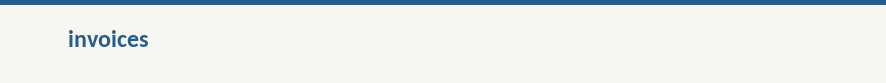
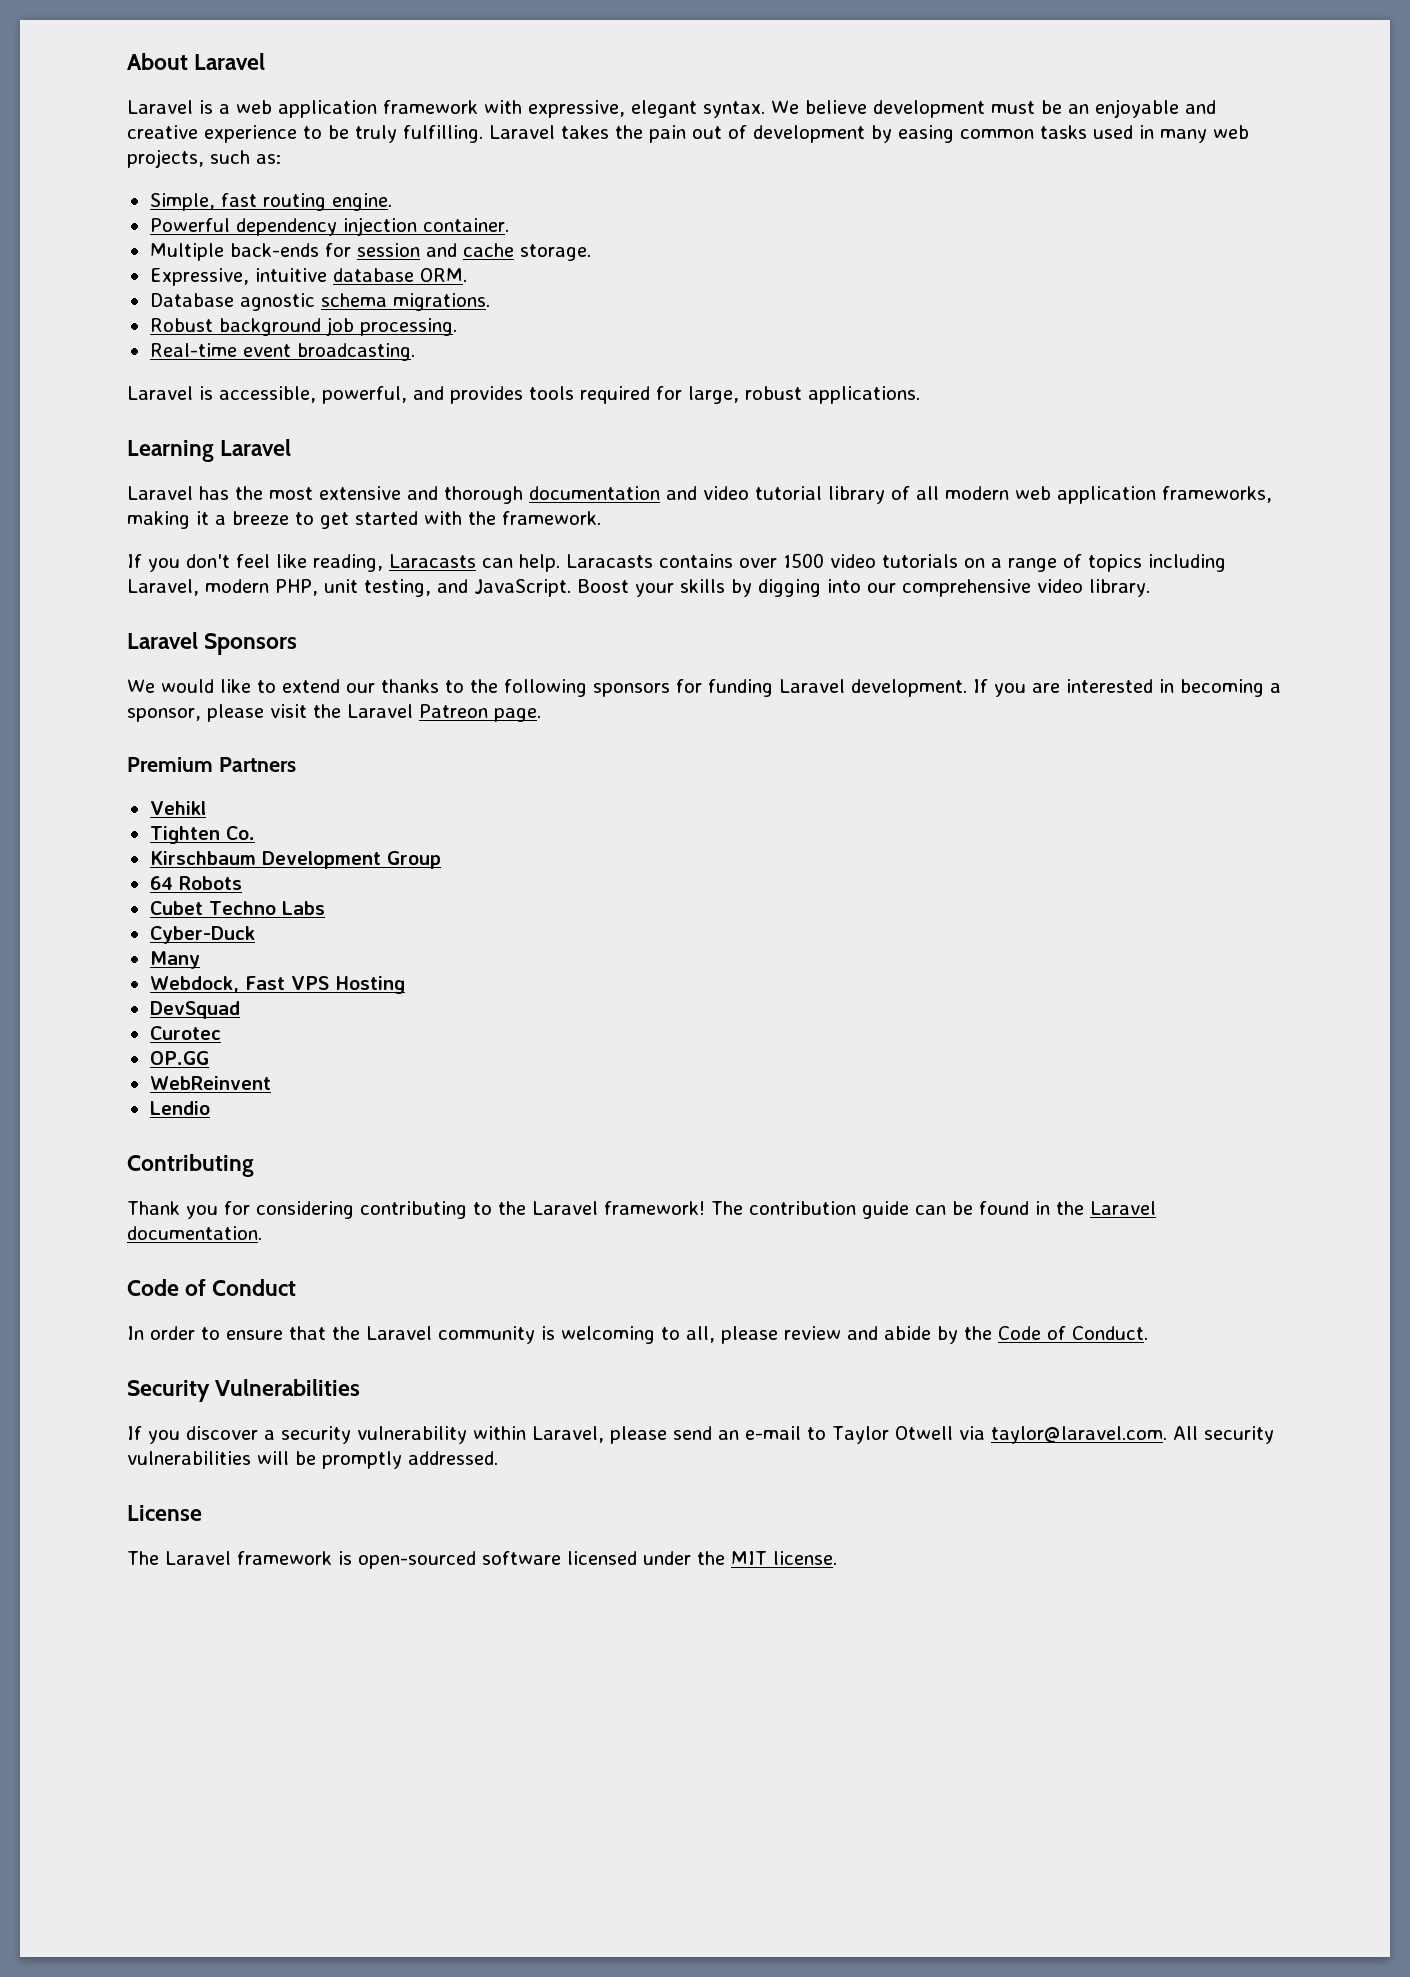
[68,30,149,47] invoices -> [127,53,266,70] [127,99,1216,118] [127,125,1249,143] [127,149,281,168] [149,193,392,211] [149,217,509,236] [149,243,591,261] [149,268,467,286] [149,293,490,311] [149,317,457,336] [149,343,415,361] [127,386,920,404] [127,439,292,462] [127,486,1272,504] [127,511,601,529] [127,553,1226,572] [127,579,1150,597] [127,632,298,655] [127,679,1281,697] [127,704,541,722] [127,757,296,772] [149,801,206,815] [149,826,255,844] [149,851,441,869] [149,876,242,890] [149,901,325,915] [149,926,255,944] [149,951,200,969] [149,976,405,994] [149,1001,240,1019] [149,1026,221,1040] [149,1051,209,1065] [149,1076,271,1090] [149,1101,210,1115] [127,1154,254,1177] [127,1201,1156,1219] [127,1226,262,1240] [127,1279,297,1296] [127,1326,1148,1344] [127,1379,361,1402] [127,1426,1274,1444] [127,1451,498,1469] [127,1505,202,1521] [127,1551,837,1569] About Laravel // Laravel is a web application framework with expressive, elegant syntax. We believe development must be an enjoyable and creative experience to be truly fulfilling. Laravel takes the pain out of development by easing common tasks used in many web projects, such as: // Simple, fast routing engine. // Powerful dependency injection container. // Multiple back-ends for session and cache storage. // Expressive, intuitive database ORM. // Database agnostic schema migrations. // Robust background job processing. // Real-time event broadcasting. // Laravel is accessible, powerful, and provides tools required for large, robust applications. // Learning Laravel // Laravel has the most extensive and thorough documentation and video tutorial library of all modern web application frameworks, making it a breeze to get started with the framework. // If you don't feel like reading, Laracasts can help. Laracasts contains over 1500 video tutorials on a range of topics including Laravel, modern PHP, unit testing, and JavaScript. Boost your skills by digging into our comprehensive video library. // Laravel Sponsors // We would like to extend our thanks to the following sponsors for funding Laravel development. If you are interested in becoming a sponsor, please visit the Laravel Patreon page. // Premium Partners // Vehikl // Tighten Co. // Kirschbaum Development Group // 64 Robots // Cubet Techno Labs // Cyber-Duck // Many // Webdock, Fast VPS Hosting // DevSquad // Curotec // OP.GG // WebReinvent // Lendio // Contributing // Thank you for considering contributing to the Laravel framework! The contribution guide can be found in the Laravel documentation. // Code of Conduct // In order to ensure that the Laravel community is welcoming to all, please review and abide by the Code of Conduct. // Security Vulnerabilities // If you discover a security vulnerability within Laravel, please send an e-mail to Taylor Otwell via taylor@laravel.com. All security vulnerabilities will be promptly addressed. // License // The Laravel framework is open-sourced software licensed under the MIT license.

